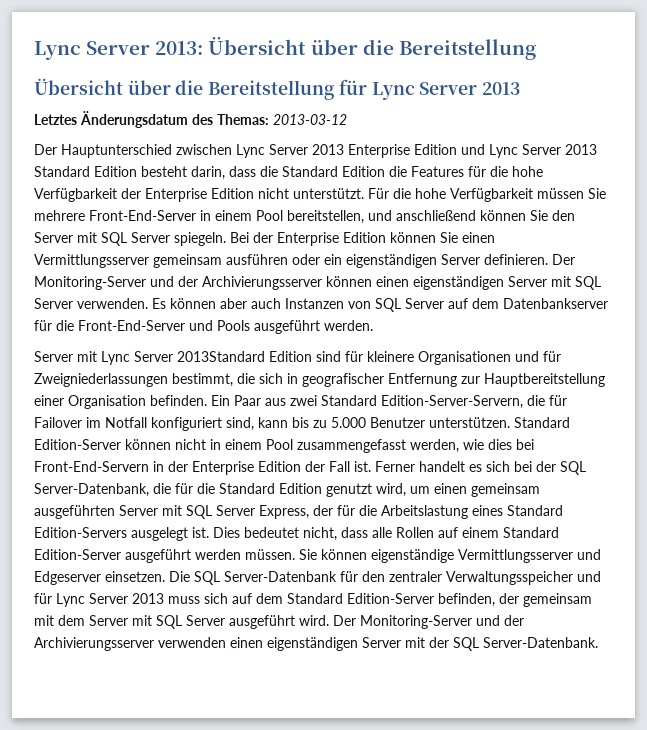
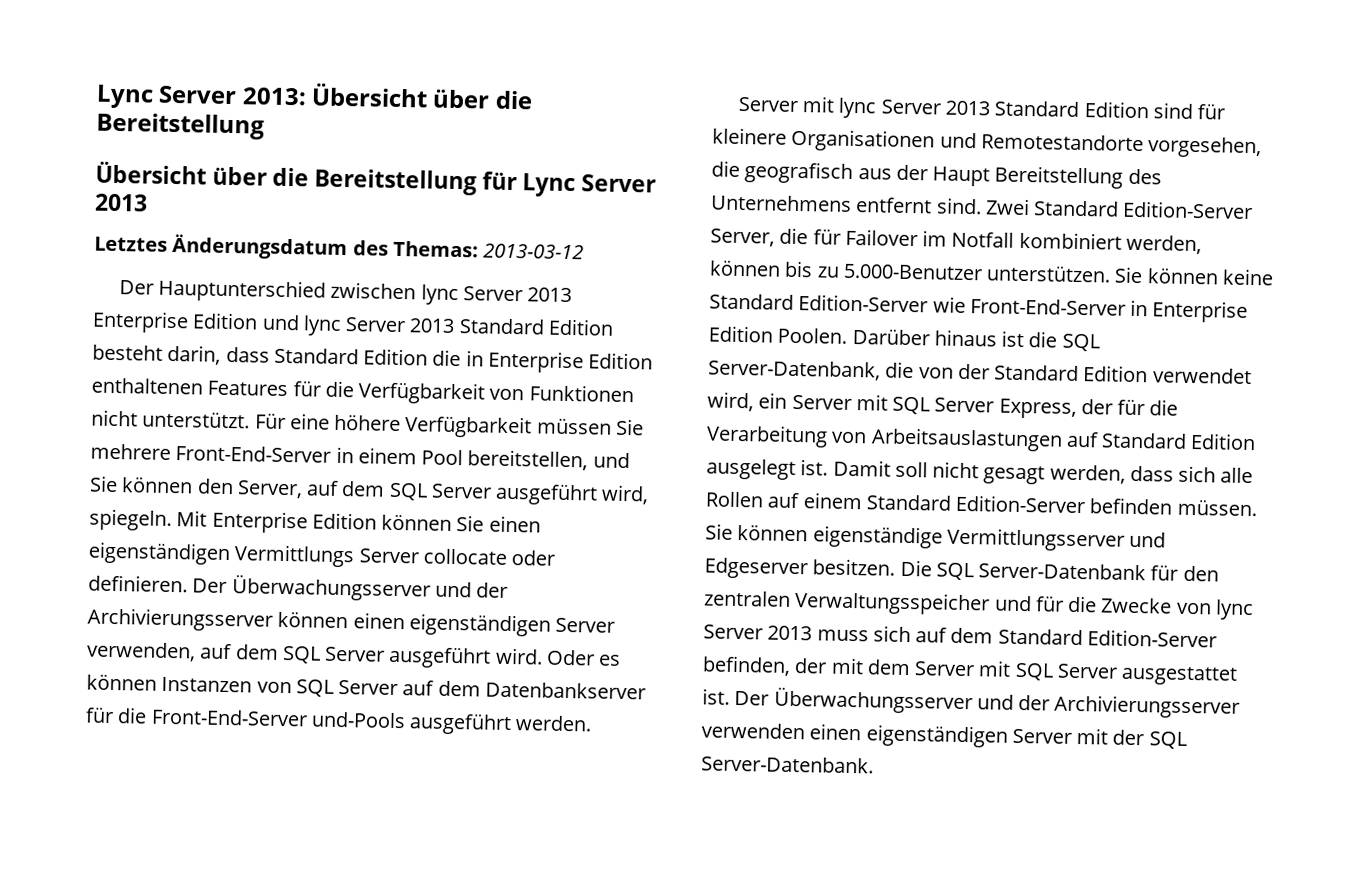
[236,144,265,158] Lync -> [420,284,459,306] lync
[489,144,518,158] Lync -> [302,315,342,336] lync
[260,166,278,177] die -> (270, 354) none
[411,166,543,177] [34,188,254,202] Features für die hohe Verfügbarkeit der Enterprise Edition -> [465,350,654,374] [91,377,634,405] in Enterprise Edition enthaltenen Features für die Verfügbarkeit von Funktionen
[393,188,446,199] die hohe -> [289,413,402,432] eine höhere
[396,210,575,221] [34,232,273,246] anschließend können Sie den Server mit SQL Server spiegeln. Bei der -> [89,475,650,506] [89,508,208,532] Sie können den Server, auf dem SQL Server ausgeführt wird, spiegeln. Mit
[34,254,480,268] Vermittlungsserver gemeinsam ausführen oder ein eigenständigen Server -> [88,541,556,568] eigenständigen Vermittlungs Server collocate oder
[34,276,146,290] Monitoring-Server -> [231,575,431,602] Überwachungsserver
[551,276,601,290] [34,298,281,309] mit SQL Server verwenden. Es können aber auch -> [86,641,622,669] [86,674,157,691] verwenden, auf dem SQL Server ausgeführt wird. Oder es können
[189,320,250,331] und Pools -> [310,711,406,729] und-Pools
[101,351,265,365] Lync Server 2013Standard -> [838,97,1080,119] lync Server 2013 Standard
[543,351,561,362] [34,373,605,387] [34,395,523,409] für Zweigniederlassungen bestimmt, die sich in geografischer Entfernung zur Hauptbereitstellung einer Organisation befinden. Ein Paar aus zwei Standard Edition-Server-Servern, -> [980,133,1263,159] [711,160,1162,189] [711,194,1254,220] [710,228,775,247] Remotestandorte vorgesehen, die geografisch aus der Haupt Bereitstellung des Unternehmens entfernt sind. Zwei Standard Edition-Server Server,
[151,417,570,431] [34,439,534,453] [34,461,586,475] [34,483,540,497] [34,505,115,519] konfiguriert sind, kann bis zu 5.000 Benutzer unterstützen. Standard Edition-Server können nicht in einem Pool zusammengefasst werden, wie dies bei Front-End-Servern in der Enterprise Edition der Fall ist. Ferner handelt es sich bei der SQL Server-Datenbank, die für die Standard Edition genutzt wird, um einen gemeinsam ausgeführten -> [1018,231,1202,255] [709,260,1274,286] [709,293,1249,323] [708,325,1100,352] [708,359,1252,385] [707,391,788,412] kombiniert werden, können bis zu 5.000-Benutzer unterstützen. Sie können keine Standard Edition-Server wie Front-End-Server in Enterprise Edition Poolen. Darüber hinaus ist die SQL Server-Datenbank, die von der Standard Edition verwendet wird, ein
[381,505,563,519] [34,527,368,541] Arbeitslastung eines Standard Edition-Servers ausgelegt ist. Dies bedeutet nicht, dass -> [706,424,1257,452] [706,458,1217,485] Verarbeitung von Arbeitsauslastungen auf Standard Edition ausgelegt ist. Damit soll nicht gesagt werden, dass sich
[125,549,241,563] ausgeführt werden -> [1089,497,1173,515] befinden
[105,571,165,582] einsetzen. -> [812,558,896,576] besitzen.
[389,571,442,582] zentraler -> [704,590,791,607] zentralen
[56,593,85,607] Lync -> [1067,595,1254,621] die Zwecke von lync
[523,593,592,607] gemeinsam -> (828, 666) none
[229,615,472,629] ausgeführt wird. Der Monitoring-Server -> [1121,665,1239,686] [702,687,973,715] ausgestattet ist. Der Überwachungsserver

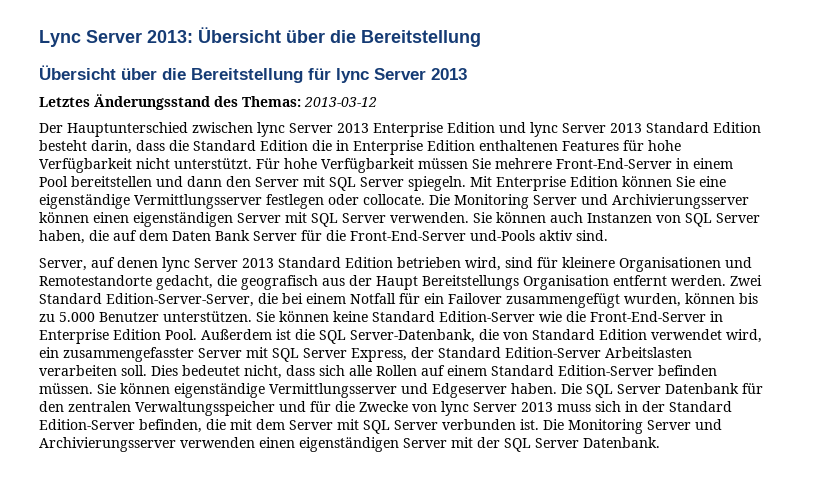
[522,173,577,198] Lync -> [336,68,369,83] lync
[172,233,349,261] Änderungsdatum -> [94,94,210,110] Änderungsstand
(270, 354) none -> [169,140,189,151] die
[324,380,634,405] die Verfügbarkeit von Funktionen -> [648,140,681,151] [39,158,132,173] hohe Verfügbarkeit
[289,413,402,432] eine höhere -> [284,158,317,169] hohe
[467,449,630,471] [89,475,650,506] bereitstellen, und Sie können den Server, auf dem SQL Server ausgeführt wird, -> [71,176,404,191] bereitstellen und dann den Server mit SQL Server
[488,515,541,533] [88,541,556,568] [88,574,509,602] einen eigenständigen Vermittlungs Server collocate oder definieren. Der Überwachungsserver und der -> [699,176,726,187] [39,194,608,209] eine eigenständige Vermittlungsserver festlegen oder collocate. Die Monitoring Server und
[86,641,622,669] [86,674,646,700] [85,707,593,736] [737,96,1149,119] verwenden, auf dem SQL Server ausgeführt wird. Oder es können Instanzen von SQL Server auf dem Datenbankserver für die Front-End-Server und-Pools ausgeführt werden. // Server mit lync Server 2013 Standard Edition -> [285,212,760,227] [39,230,608,244] [39,257,501,272] mit SQL Server verwenden. Sie können auch Instanzen von SQL Server haben, die auf dem Daten Bank Server für die Front-End-Server und-Pools aktiv sind. // Server, auf denen lync Server 2013 Standard Edition betrieben wird,
[1148,136,1263,159] vorgesehen, -> [156,275,213,290] gedacht,
[994,165,1162,189] [711,194,1254,220] [710,227,1202,255] Bereitstellung des Unternehmens entfernt sind. Zwei Standard Edition-Server Server, die für Failover im Notfall kombiniert werden, -> [422,275,762,290] [39,293,681,308] Bereitstellungs Organisation entfernt werden. Zwei Standard Edition-Server-Server, die bei einem Notfall für ein Failover zusammengefügt wurden,
[842,263,983,281] 5.000-Benutzer -> [59,312,159,322] 5.000 Benutzer
(966, 304) none -> [566,311,586,322] die
[777,327,997,347] Poolen. Darüber hinaus -> [165,329,272,340] Pool. Außerdem
[957,363,990,380] der -> (528, 336) none
(788, 400) none -> [63,347,194,362] zusammengefasster
[1117,399,1179,416] [706,424,1257,452] [706,458,1126,485] für die Verarbeitung von Arbeitsauslastungen auf Standard Edition ausgelegt ist. Damit soll nicht gesagt werden, -> [438,347,692,358] [39,365,282,379] Standard Edition-Server Arbeitslasten verarbeiten soll. Dies bedeutet nicht,
[812,558,896,576] besitzen. -> [511,383,557,394] haben.
[978,562,1147,581] Server-Datenbank -> [617,383,739,394] Server Datenbank
[915,627,994,644] auf dem -> [625,401,665,412] in der
[794,658,828,674] der -> [206,419,226,430] die
[1121,665,1239,686] [702,687,1051,715] ausgestattet ist. Der Überwachungsserver und der -> [442,419,722,434] verbunden ist. Die Monitoring Server und
[701,755,874,774] Server-Datenbank. -> [535,437,660,448] Server Datenbank.

